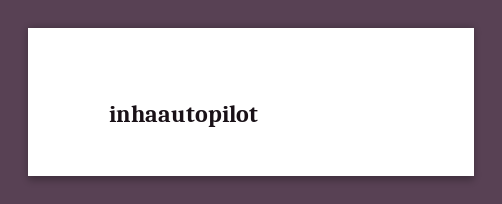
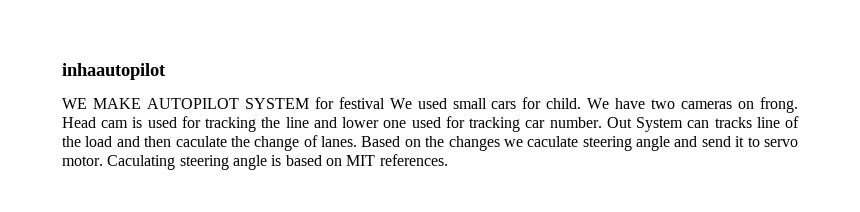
(258, 116) none -> [62,97,799,113] [62,116,799,132] [62,135,799,151] [62,154,448,170] // WE MAKE AUTOPILOT SYSTEM for festival We used small cars for child. We have two cameras on frong. Head cam is used for tracking the line and lower one used for tracking car number. Out System can tracks line of the load and then caculate the change of lanes. Based on the changes we caculate steering angle and send it to servo motor. Caculating steering angle is based on MIT references.

